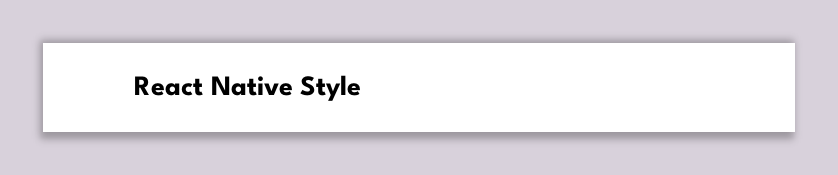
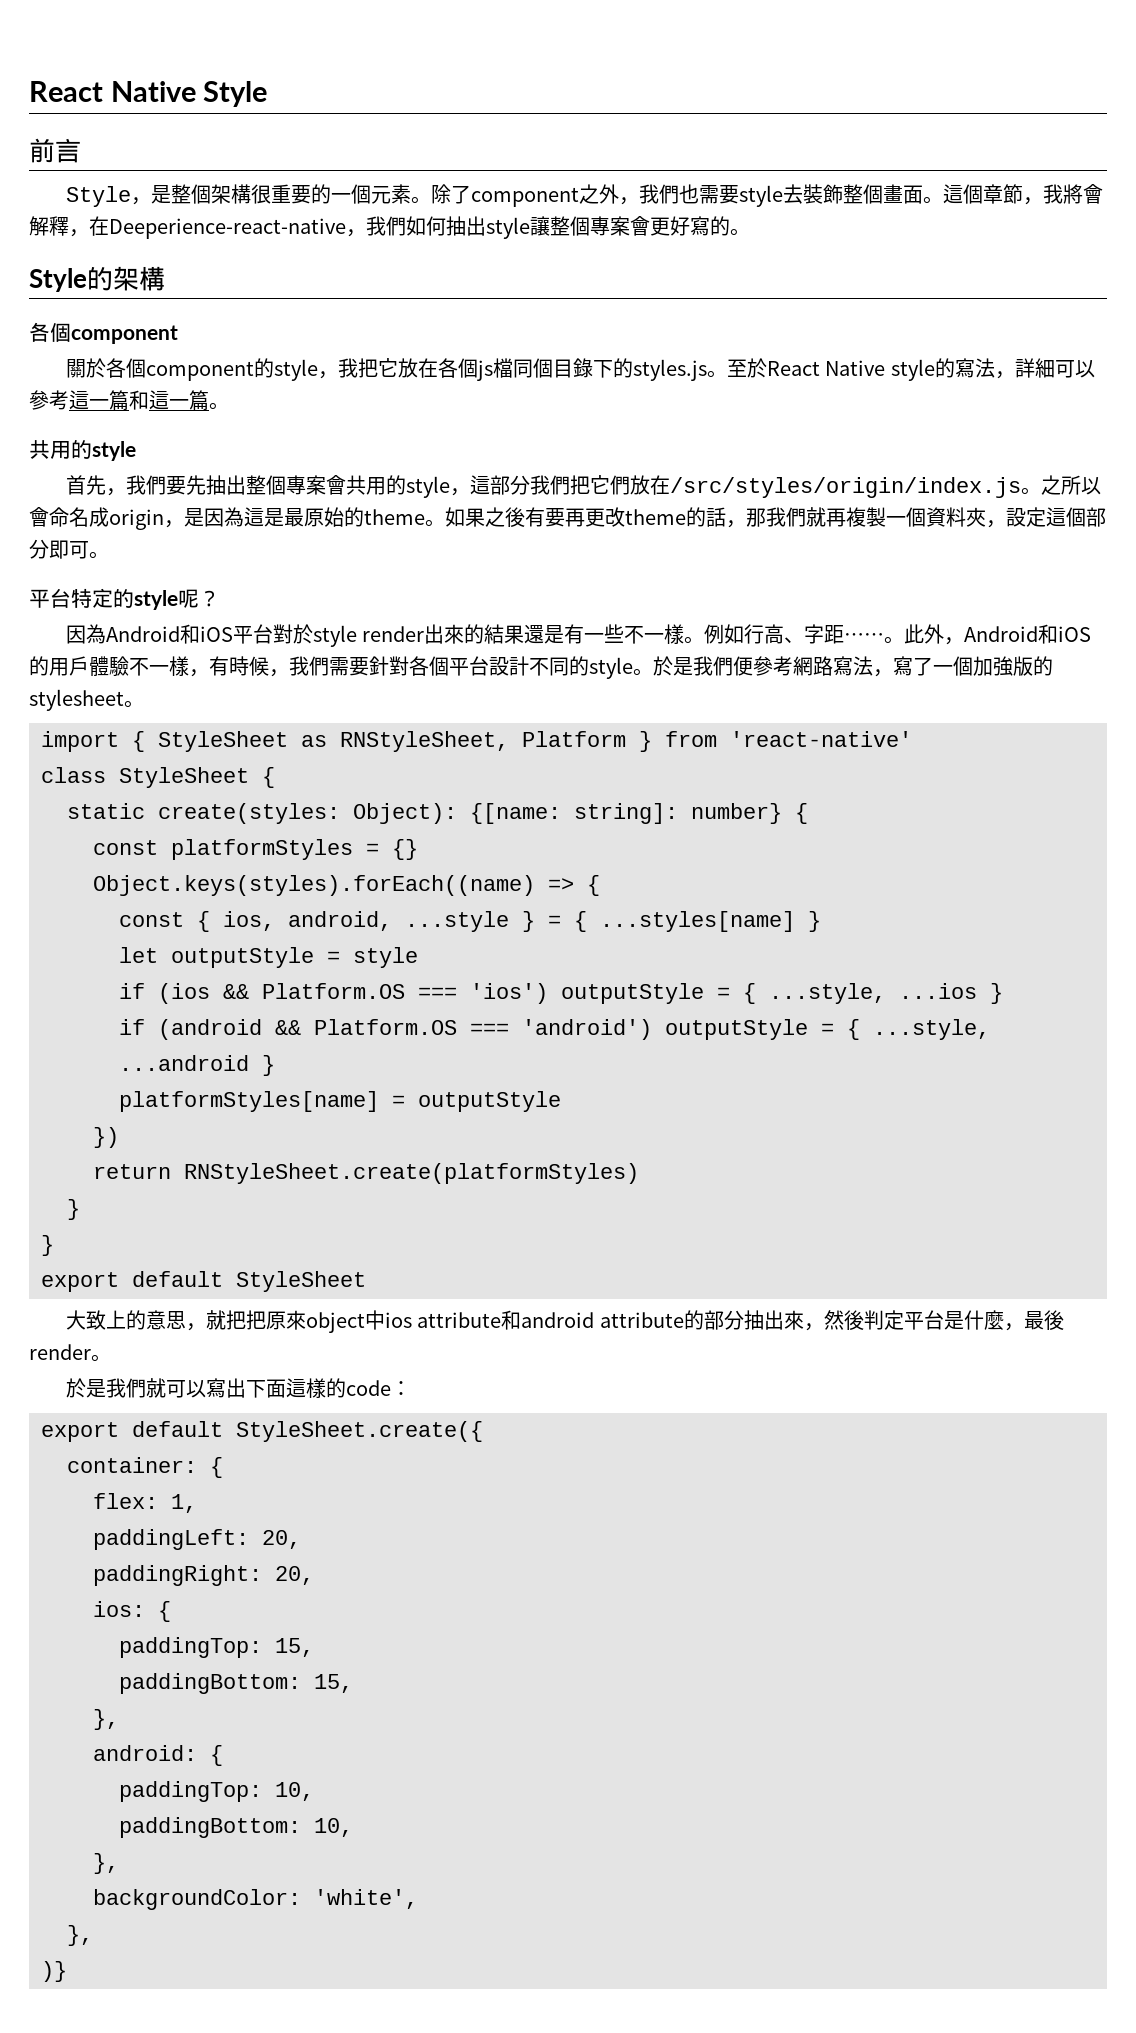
(362, 88) none -> [29,138,81,163] [65,184,1103,207] [29,216,750,239] [29,266,165,292] [29,322,178,344] [65,358,1095,381] [29,390,229,411] [29,440,136,461] [65,475,1101,498] [29,507,1106,530] [29,539,109,559] [29,588,220,610] [65,624,1092,647] [29,656,1053,679] [29,689,144,711] [41,731,912,752] [41,767,275,788] [67,803,808,824] [93,839,418,860] [93,875,600,896] [119,911,821,932] [119,947,418,968] [119,983,1003,1004] [119,1019,990,1040] [119,1055,275,1076] [119,1091,561,1112] [93,1127,119,1148] [93,1163,639,1184] [67,1199,80,1220] [41,1235,54,1256] [41,1271,366,1292] [65,1310,1064,1333] [29,1344,111,1362] [65,1378,411,1398] [41,1421,483,1442] [67,1457,223,1478] [93,1493,197,1513] [93,1529,301,1550] [93,1565,314,1586] [93,1601,171,1622] [119,1637,314,1658] [119,1673,353,1694] [93,1709,119,1730] [93,1745,223,1766] [119,1781,314,1802] [119,1817,353,1838] [93,1853,119,1874] [93,1889,418,1910] [67,1925,93,1946] [41,1961,67,1982] // 前言 // Style，是整個架構很重要的一個元素。除了component之外，我們也需要style去裝飾整個畫面。這個章節，我將會解釋，在Deeperience-react-native，我們如何抽出style讓整個專案會更好寫的。 // Style的架構 // 各個component // 關於各個component的style，我把它放在各個js檔同個目錄下的styles.js。至於React Native style的寫法，詳細可以參考這一篇和這一篇。 // 共用的style // 首先，我們要先抽出整個專案會共用的style，這部分我們把它們放在/src/styles/origin/index.js。之所以會命名成origin，是因為這是最原始的theme。如果之後有要再更改theme的話，那我們就再複製一個資料夾，設定這個部分即可。 // 平台特定的style呢？ // 因為Android和iOS平台對於style render出來的結果還是有一些不一樣。例如行高、字距⋯⋯。此外，Android和iOS的用戶體驗不一樣，有時候，我們需要針對各個平台設計不同的style。於是我們便參考網路寫法，寫了一個加強版的stylesheet。 // import { StyleSheet as RNStyleSheet, Platform } from 'react-native' // class StyleSheet { // static create(styles: Object): {[name: string]: number} { // const platformStyles = {} // Object.keys(styles).forEach((name) => { // const { ios, android, ...style } = { ...styles[name] } // let outputStyle = style // if (ios && Platform.OS === 'ios') outputStyle = { ...style, ...ios } // if (android && Platform.OS === 'android') outputStyle = { ...style, ...android } // platformStyles[name] = outputStyle // }) // return RNStyleSheet.create(platformStyles) // } // } // export default StyleSheet // 大致上的意思，就把把原來object中ios attribute和android attribute的部分抽出來，然後判定平台是什麼，最後render。 // 於是我們就可以寫出下面這樣的code： // export default StyleSheet.create({ // container: { // flex: 1, // paddingLeft: 20, // paddingRight: 20, // ios: { // paddingTop: 15, // paddingBottom: 15, // }, // android: { // paddingTop: 10, // paddingBottom: 10, // }, // backgroundColor: 'white', // }, // )}

